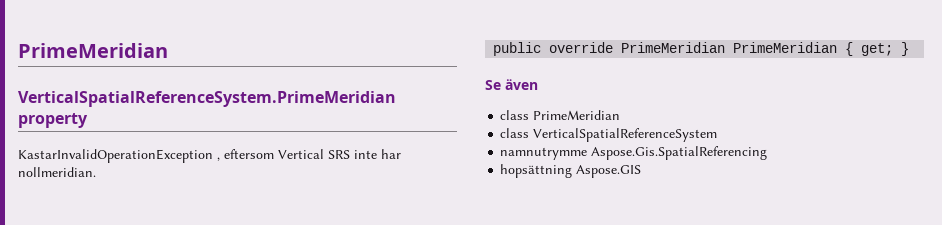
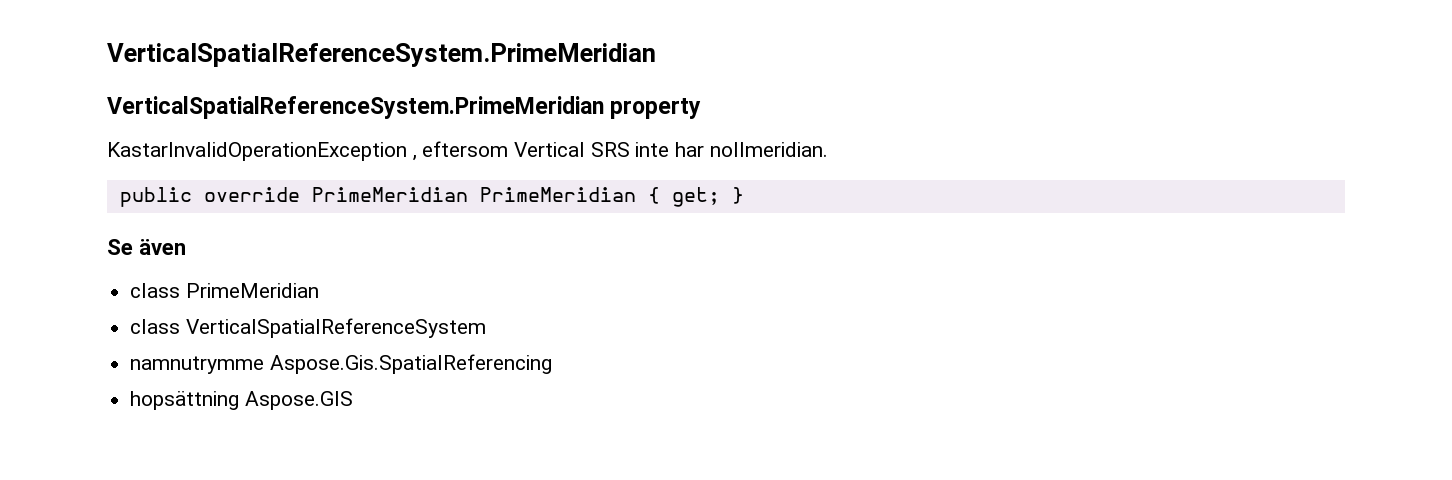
[18,43,168,58] PrimeMeridian -> [107,43,656,67] VerticalSpatialReferenceSystem.PrimeMeridian

